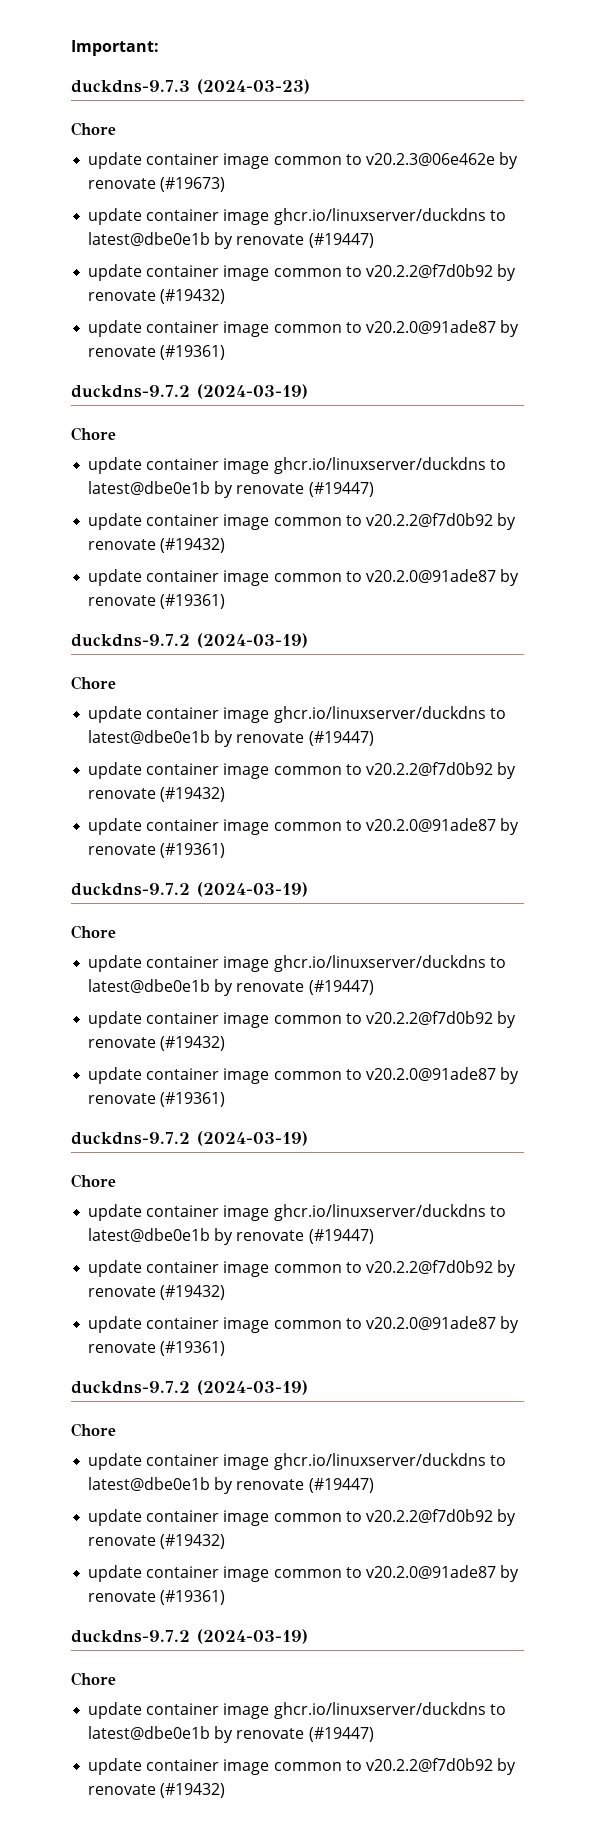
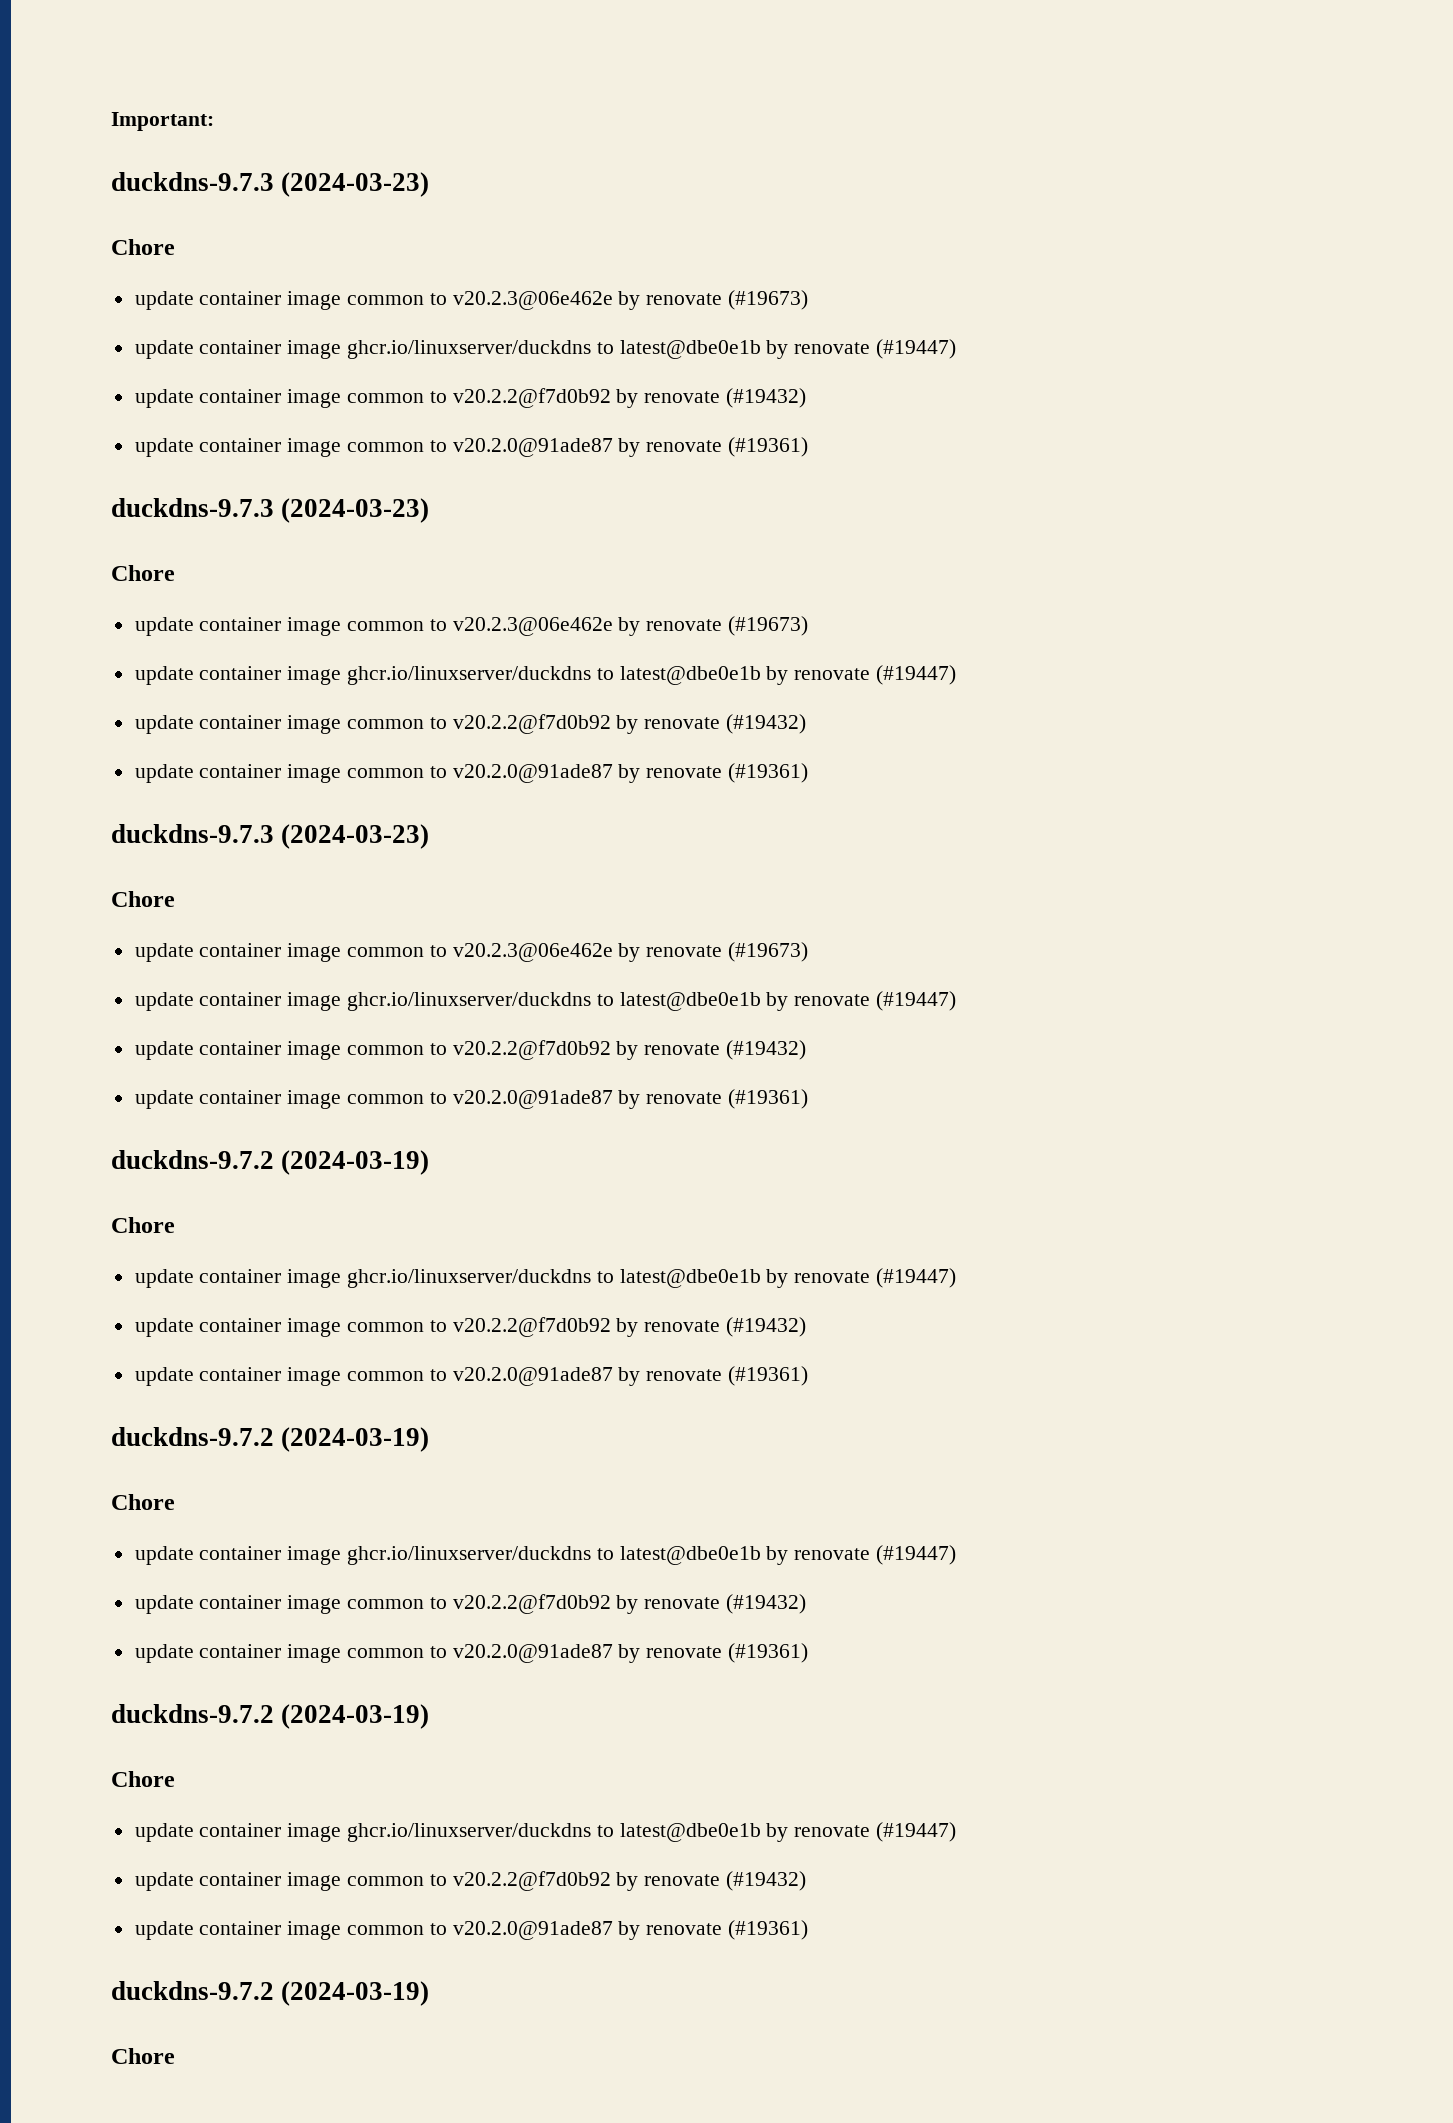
(226, 352) none -> [111,498,430,523] [111,565,175,581] [134,616,809,636] [134,665,957,685] [134,714,807,734] [134,763,809,783] [111,824,430,849] [111,891,175,907] [134,942,809,962] [134,991,957,1011] [134,1040,807,1060] [134,1089,809,1109] // duckdns-9.7.3 (2024-03-23) // Chore // update container image common to v20.2.3@06e462e by renovate (#19673) // update container image ghcr.io/linuxserver/duckdns to latest@dbe0e1b by renovate (#19447) // update container image common to v20.2.2@f7d0b92 by renovate (#19432) // update container image common to v20.2.0@91ade87 by renovate (#19361) // duckdns-9.7.3 (2024-03-23) // Chore // update container image common to v20.2.3@06e462e by renovate (#19673) // update container image ghcr.io/linuxserver/duckdns to latest@dbe0e1b by renovate (#19447) // update container image common to v20.2.2@f7d0b92 by renovate (#19432) // update container image common to v20.2.0@91ade87 by renovate (#19361)
[88,1204,506,1221] [88,1228,374,1245] [88,1260,517,1277] [88,1285,226,1300] [88,1316,520,1333] [88,1341,226,1356] [71,1380,308,1395] [71,1423,116,1437] [88,1453,506,1470] [88,1477,374,1494] [88,1509,517,1526] [88,1534,226,1549] [88,1565,520,1582] [88,1590,226,1605] [71,1629,308,1644] [71,1672,116,1686] [88,1702,506,1719] [88,1726,374,1743] [88,1758,517,1775] [88,1783,226,1798] // update container image ghcr.io/linuxserver/duckdns to latest@dbe0e1b by renovate (#19447) // update container image common to v20.2.2@f7d0b92 by renovate (#19432) // update container image common to v20.2.0@91ade87 by renovate (#19361) // duckdns-9.7.2 (2024-03-19) // Chore // update container image ghcr.io/linuxserver/duckdns to latest@dbe0e1b by renovate (#19447) // update container image common to v20.2.2@f7d0b92 by renovate (#19432) // update container image common to v20.2.0@91ade87 by renovate (#19361) // duckdns-9.7.2 (2024-03-19) // Chore // update container image ghcr.io/linuxserver/duckdns to latest@dbe0e1b by renovate (#19447) // update container image common to v20.2.2@f7d0b92 by renovate (#19432) -> (175, 2056) none

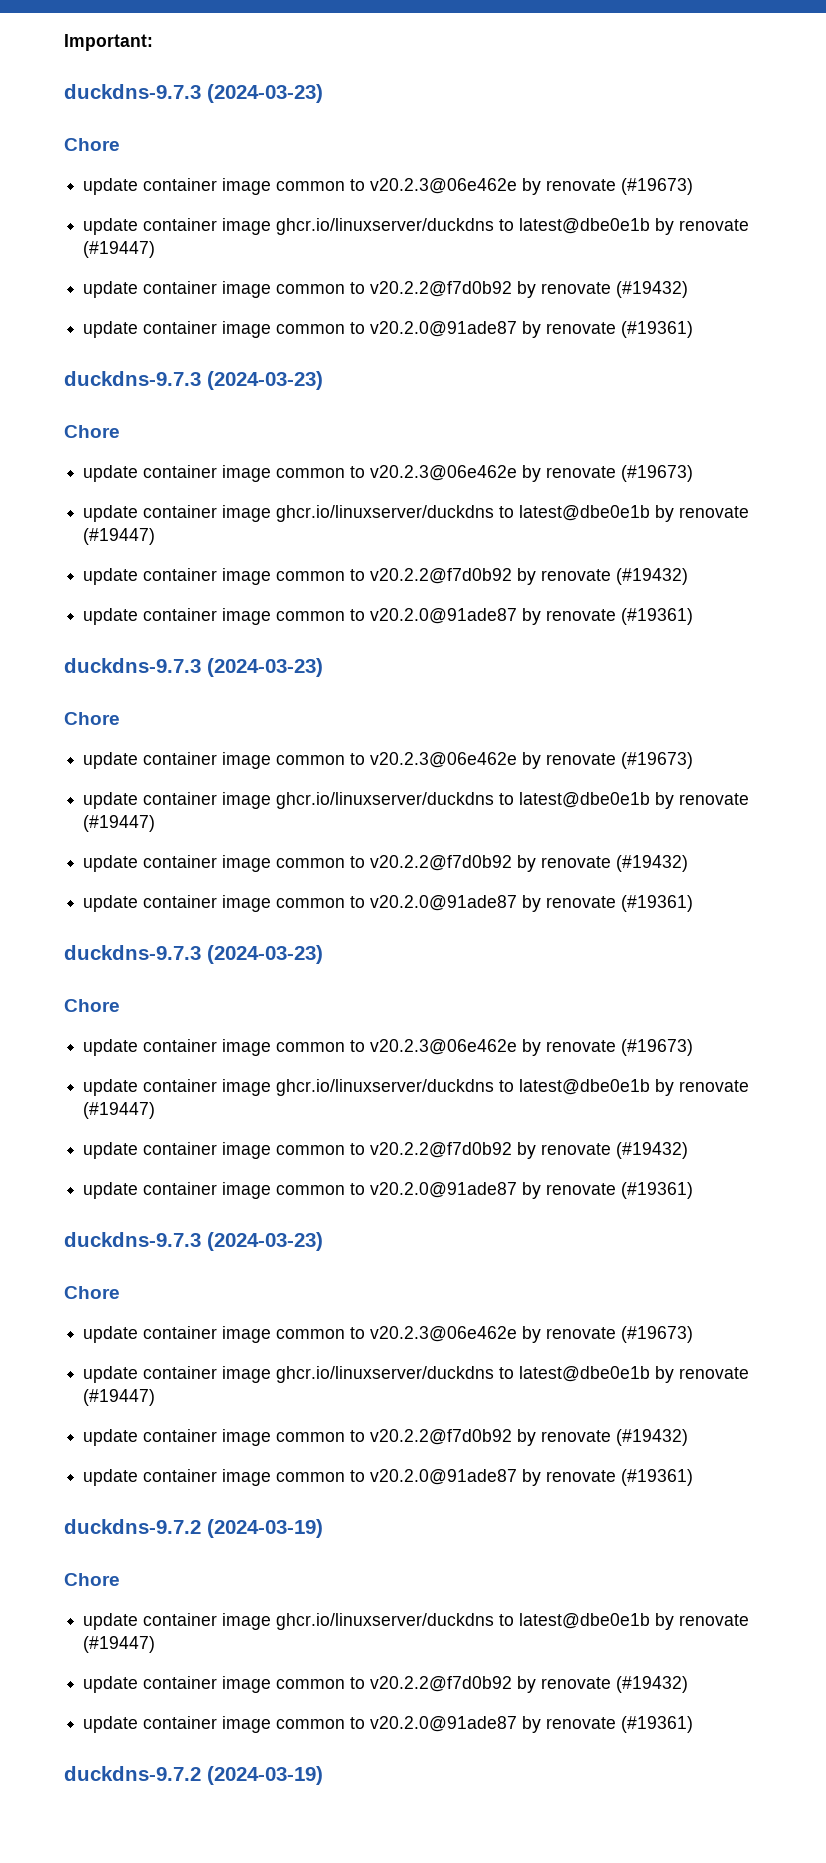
(809, 1099) none -> [64,945,323,964] [64,999,120,1012] [83,1039,694,1056] [83,1079,750,1096] [83,1102,156,1119] [83,1142,689,1159] [83,1182,694,1199] [64,1232,323,1251] [64,1286,120,1299] [83,1326,694,1343] [83,1366,750,1383] [83,1389,156,1406] [83,1429,689,1446] [83,1469,694,1486] // duckdns-9.7.3 (2024-03-23) // Chore // update container image common to v20.2.3@06e462e by renovate (#19673) // update container image ghcr.io/linuxserver/duckdns to latest@dbe0e1b by renovate (#19447) // update container image common to v20.2.2@f7d0b92 by renovate (#19432) // update container image common to v20.2.0@91ade87 by renovate (#19361) // duckdns-9.7.3 (2024-03-23) // Chore // update container image common to v20.2.3@06e462e by renovate (#19673) // update container image ghcr.io/linuxserver/duckdns to latest@dbe0e1b by renovate (#19447) // update container image common to v20.2.2@f7d0b92 by renovate (#19432) // update container image common to v20.2.0@91ade87 by renovate (#19361)
[111,1494,175,1510] [134,1545,957,1565] [134,1594,807,1614] [134,1643,809,1663] [111,1704,430,1729] [111,1771,175,1787] [134,1822,957,1842] [134,1871,807,1891] [134,1920,809,1940] [111,1981,430,2006] [111,2048,175,2064] // Chore // update container image ghcr.io/linuxserver/duckdns to latest@dbe0e1b by renovate (#19447) // update container image common to v20.2.2@f7d0b92 by renovate (#19432) // update container image common to v20.2.0@91ade87 by renovate (#19361) // duckdns-9.7.2 (2024-03-19) // Chore // update container image ghcr.io/linuxserver/duckdns to latest@dbe0e1b by renovate (#19447) // update container image common to v20.2.2@f7d0b92 by renovate (#19432) // update container image common to v20.2.0@91ade87 by renovate (#19361) // duckdns-9.7.2 (2024-03-19) // Chore -> (323, 1775) none

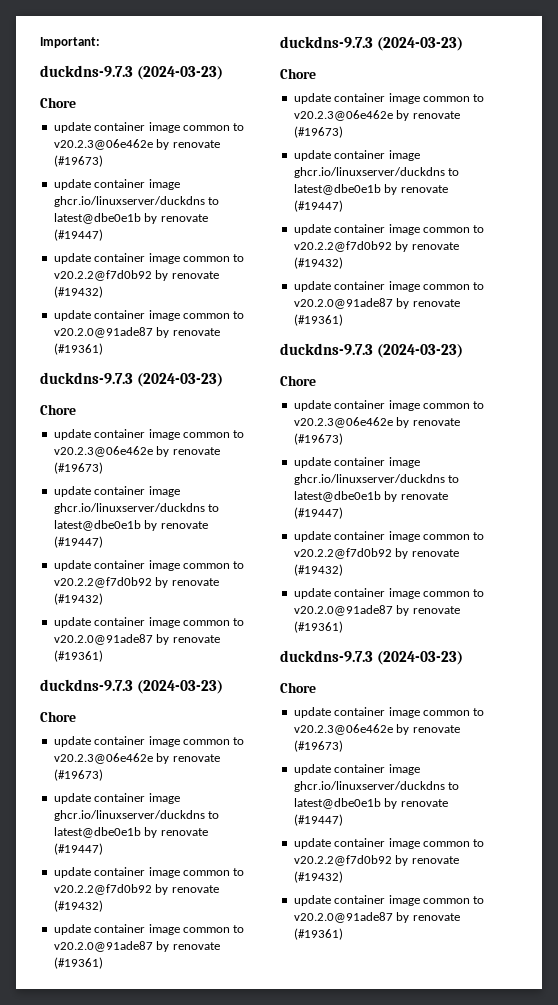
[64,1519,323,1538] [64,1573,120,1586] duckdns-9.7.2 (2024-03-19) // Chore -> [280,650,464,665] [280,682,316,693] [293,707,485,718] [293,724,460,735] [293,740,343,752] duckdns-9.7.3 (2024-03-23) // Chore // update container image common to v20.2.3@06e462e by renovate (#19673)
[64,1766,323,1785] // duckdns-9.7.2 (2024-03-19) -> (343, 934) none

